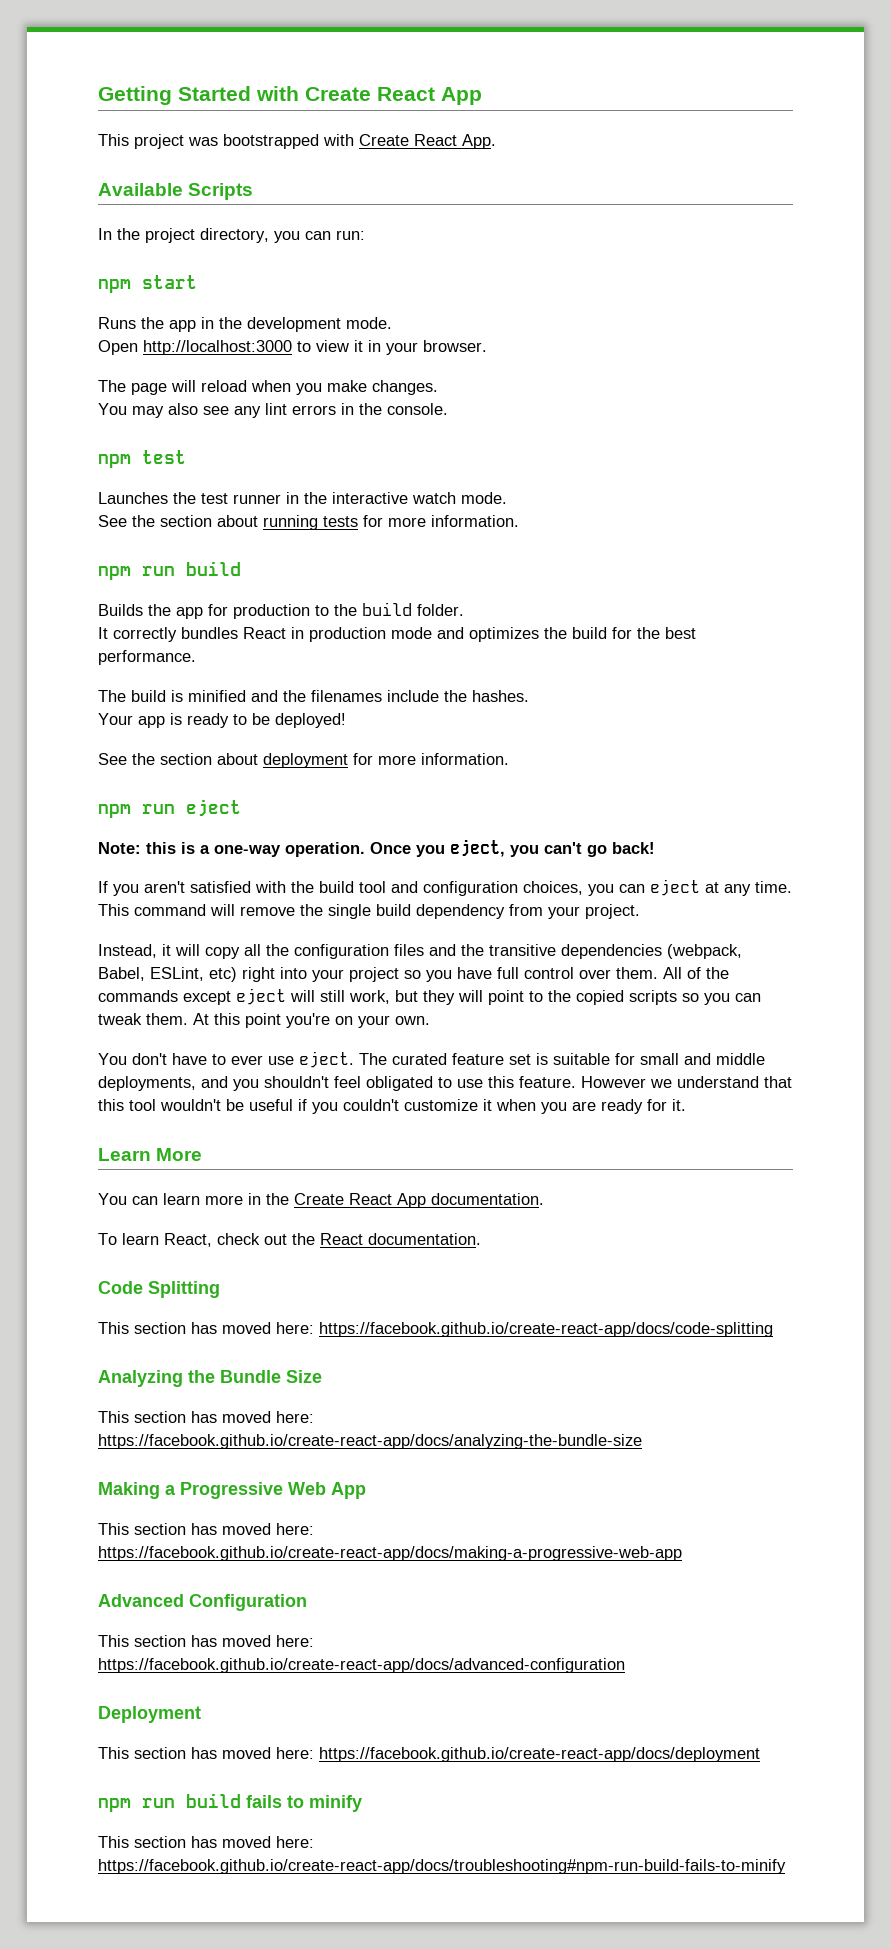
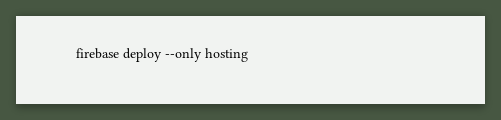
[98,86,482,105] [98,134,496,149] [98,183,254,200] [98,228,365,243] [98,275,197,293] [98,317,392,332] [98,340,487,355] [98,380,438,395] [98,403,448,418] [98,450,186,468] [98,492,507,504] [98,515,519,530] [98,561,241,580] [98,602,464,619] [98,627,696,642] [98,650,196,665] [98,690,529,702] [98,713,346,728] [98,753,509,768] [98,799,241,818] [98,839,655,857] [98,879,792,896] [98,904,640,919] [98,944,742,959] [98,967,729,982] [98,988,761,1005] [98,1013,430,1028] [98,1051,765,1068] [98,1076,792,1091] [98,1099,686,1114] [98,1148,203,1161] [98,1193,544,1208] [98,1233,481,1247] [98,1281,220,1298] [98,1322,773,1337] [98,1370,322,1387] [98,1411,314,1423] [98,1434,642,1449] [98,1482,366,1499] [98,1523,314,1535] [98,1546,682,1561] [98,1594,307,1611] [98,1635,314,1647] [98,1658,625,1673] [98,1706,201,1723] [98,1747,760,1762] [98,1793,362,1812] [98,1836,314,1848] [98,1859,786,1874] Getting Started with Create React App // This project was bootstrapped with Create React App. // Available Scripts // In the project directory, you can run: // npm start // Runs the app in the development mode. // Open http://localhost:3000 to view it in your browser. // The page will reload when you make changes. // You may also see any lint errors in the console. // npm test // Launches the test runner in the interactive watch mode. // See the section about running tests for more information. // npm run build // Builds the app for production to the build folder. // It correctly bundles React in production mode and optimizes the build for the best performance. // The build is minified and the filenames include the hashes. // Your app is ready to be deployed! // See the section about deployment for more information. // npm run eject // Note: this is a one-way operation. Once you eject, you can't go back! // If you aren't satisfied with the build tool and configuration choices, you can eject at any time. This command will remove the single build dependency from your project. // Instead, it will copy all the configuration files and the transitive dependencies (webpack, Babel, ESLint, etc) right into your project so you have full control over them. All of the commands except eject will still work, but they will point to the copied scripts so you can tweak them. At this point you're on your own. // You don't have to ever use eject. The curated feature set is suitable for small and middle deployments, and you shouldn't feel obligated to use this feature. However we understand that this tool wouldn't be useful if you couldn't customize it when you are ready for it. // Learn More // You can learn more in the Create React App documentation. // To learn React, check out the React documentation. // Code Splitting // This section has moved here: https://facebook.github.io/create-react-app/docs/code-splitting // Analyzing the Bundle Size // This section has moved here: https://facebook.github.io/create-react-app/docs/analyzing-the-bundle-size // Making a Progressive Web App // This section has moved here: https://facebook.github.io/create-react-app/docs/making-a-progressive-web-app // Advanced Configuration // This section has moved here: https://facebook.github.io/create-react-app/docs/advanced-configuration // Deployment // This section has moved here: https://facebook.github.io/create-react-app/docs/deployment // npm run build fails to minify // This section has moved here: https://facebook.github.io/create-react-app/docs/troubleshooting#npm-run-build-fails-to-minify -> [76,48,248,62] firebase deploy --only hosting

